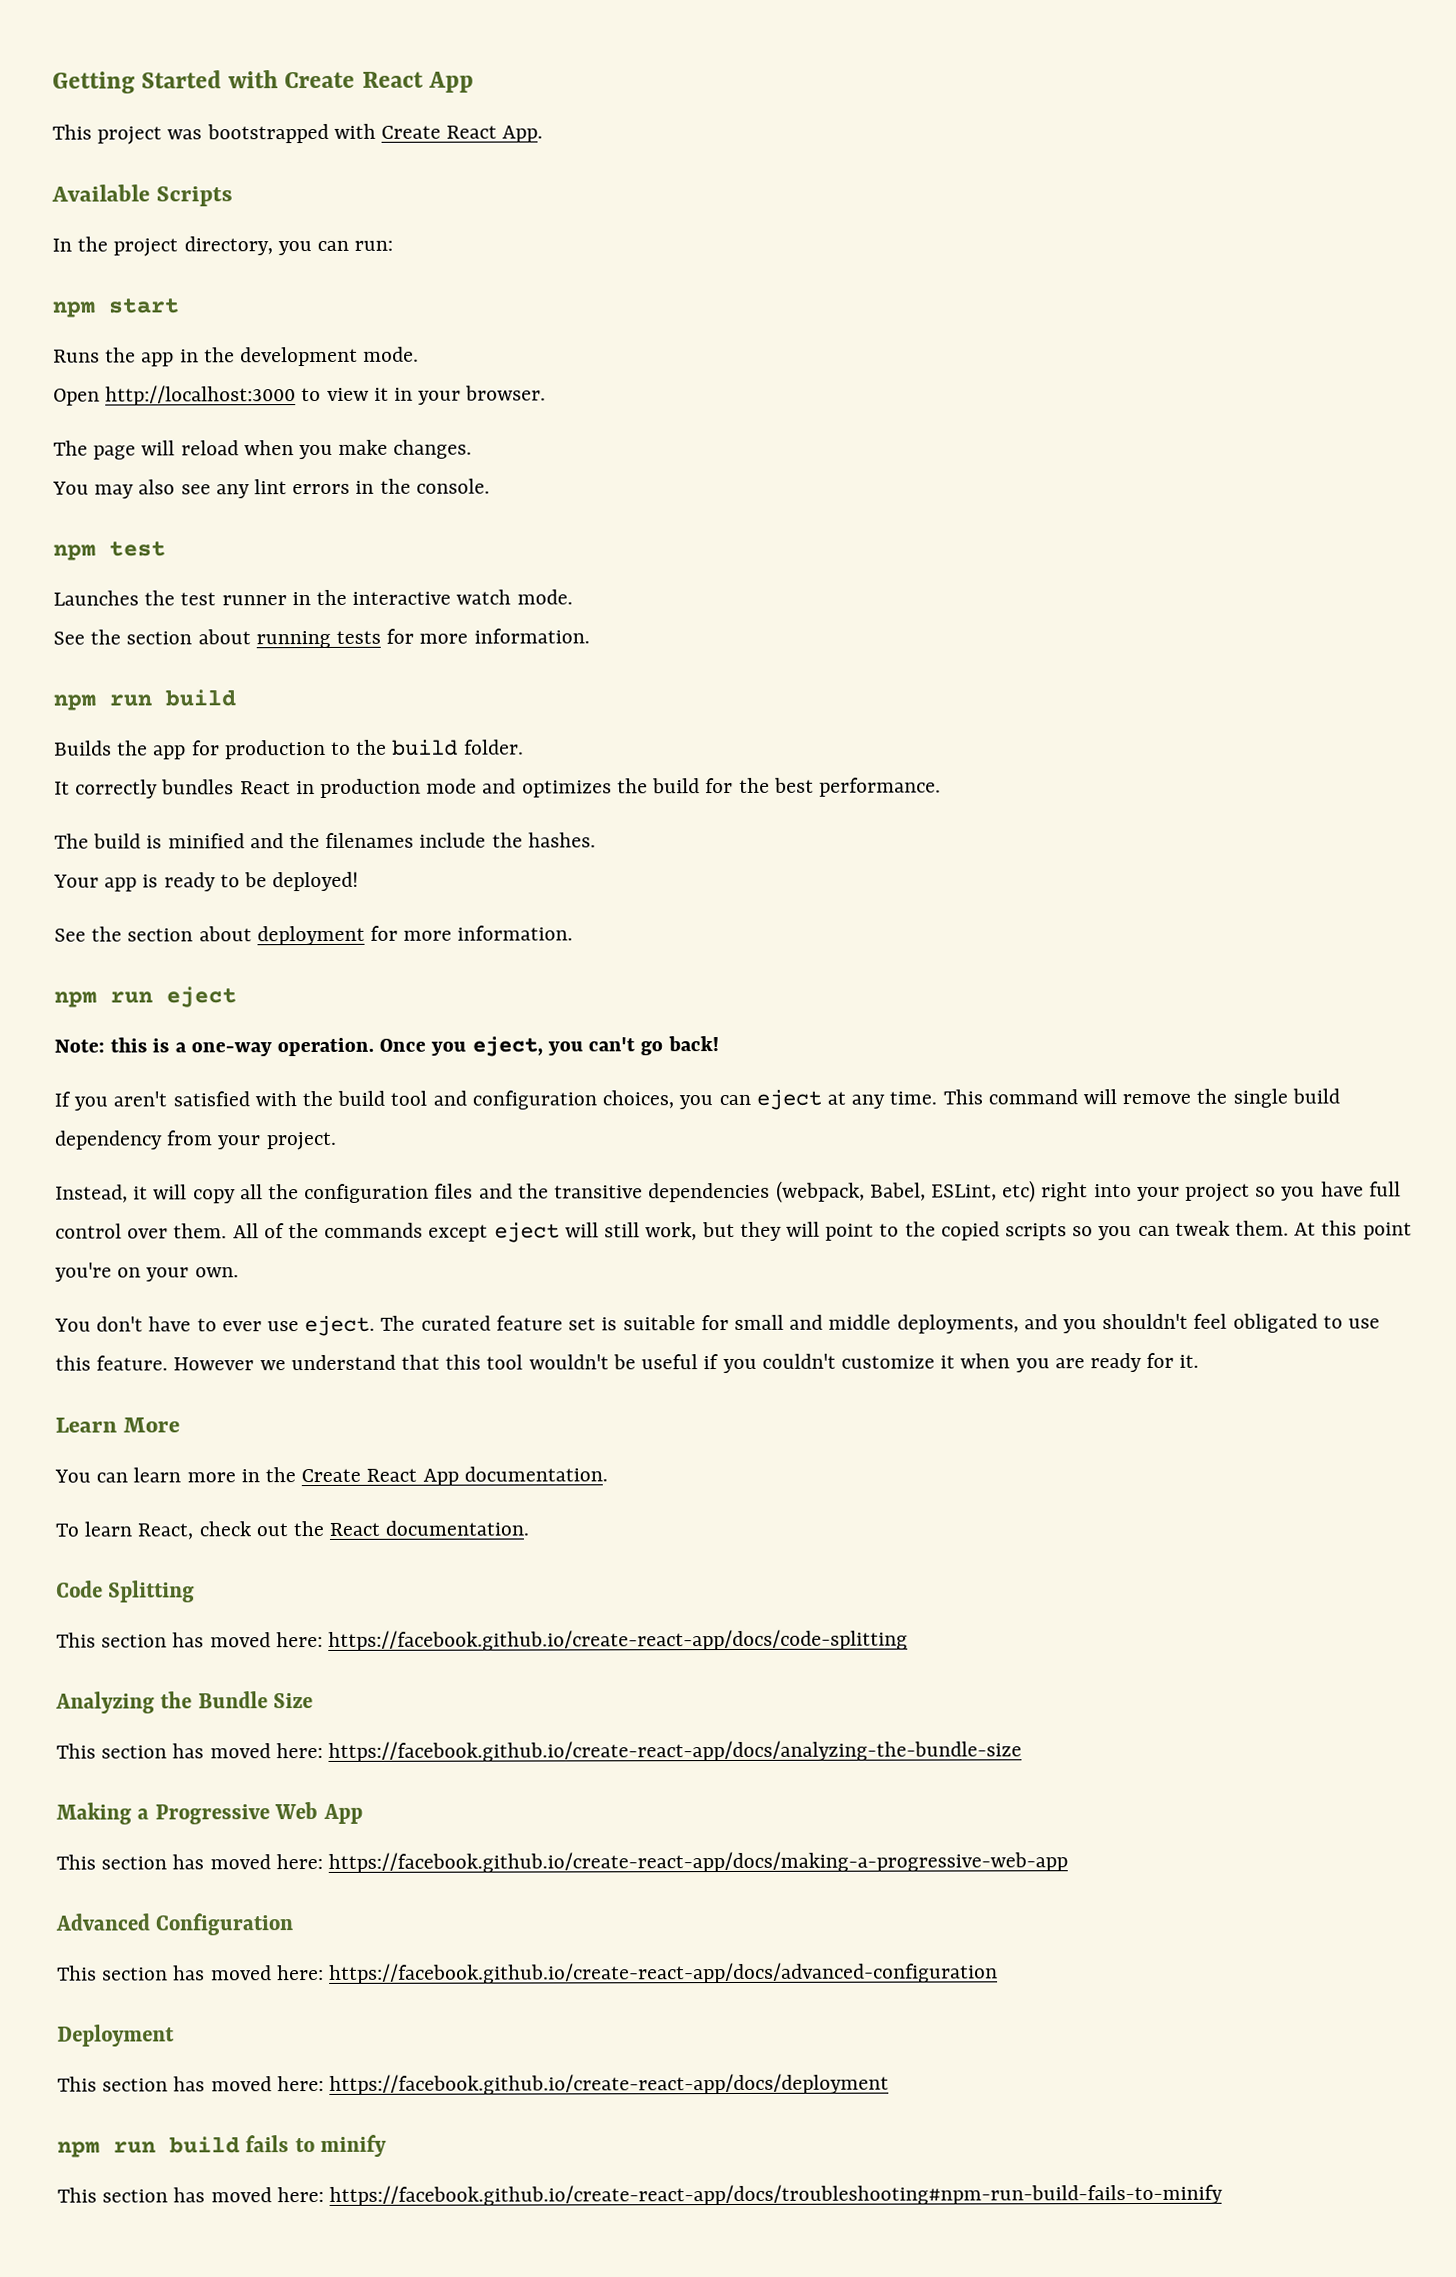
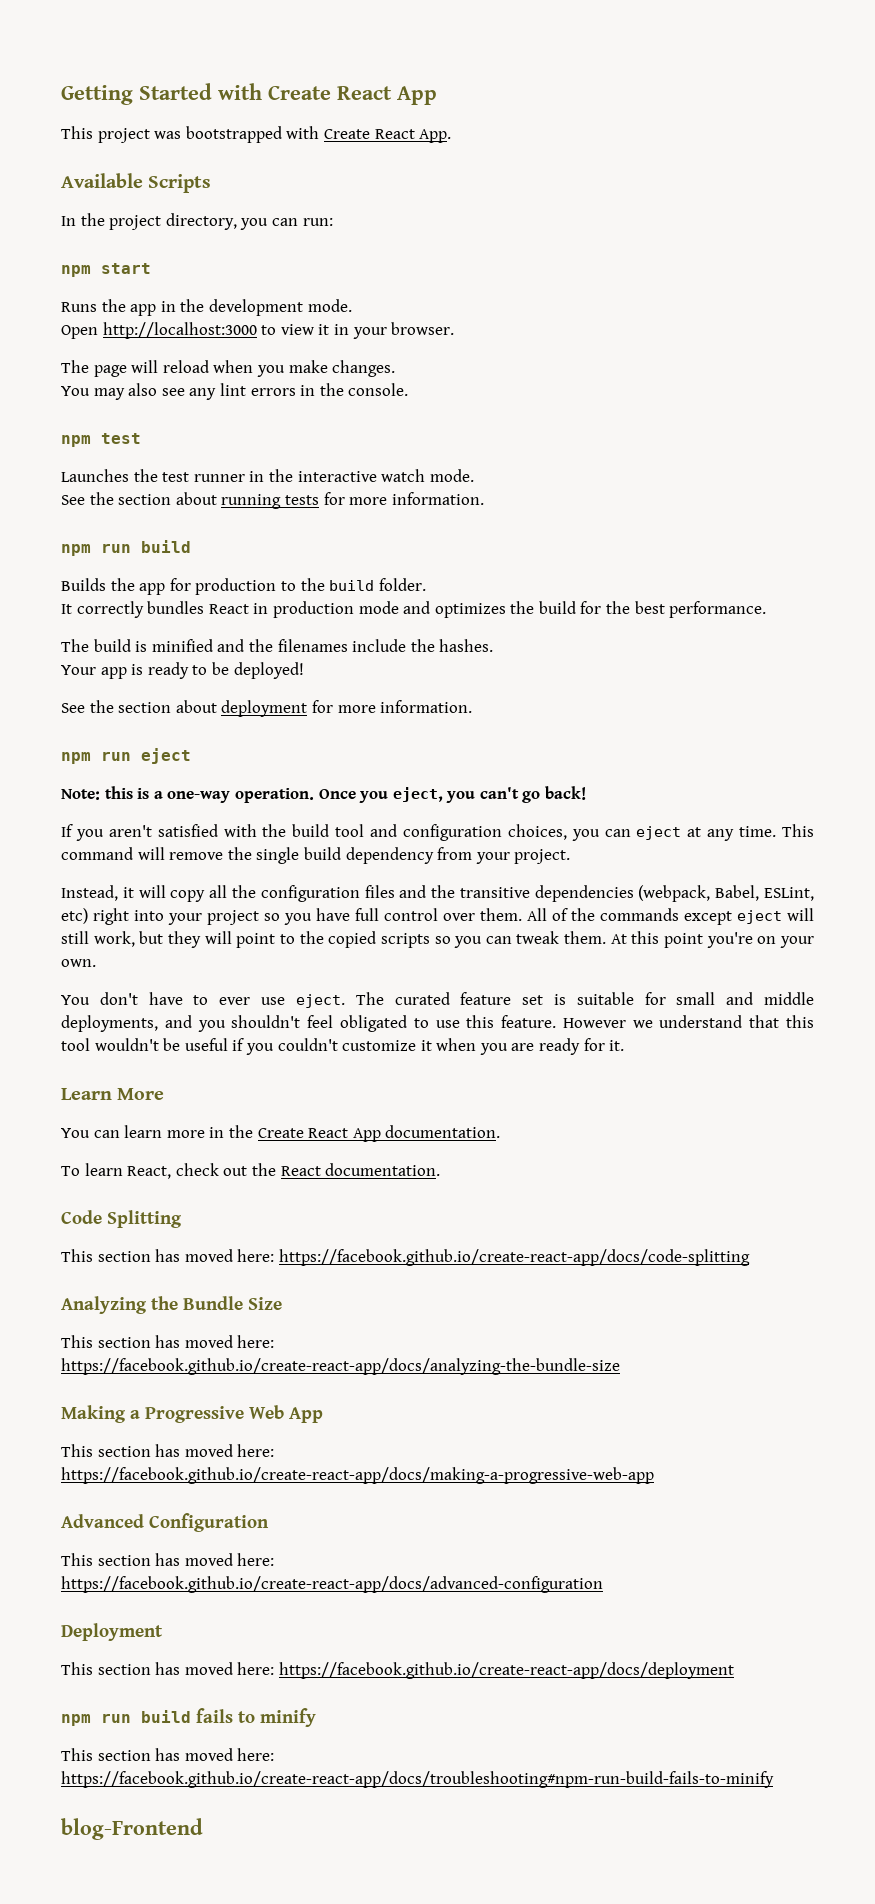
(1224, 2194) none -> [61,1818,203,1840] // blog-Frontend

